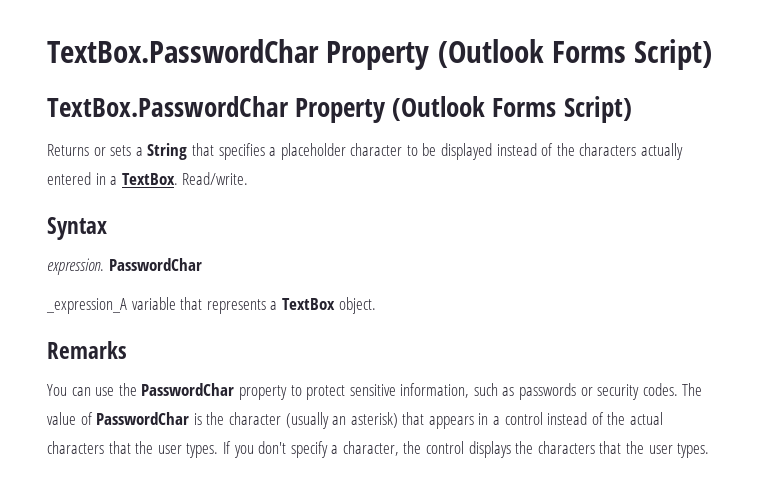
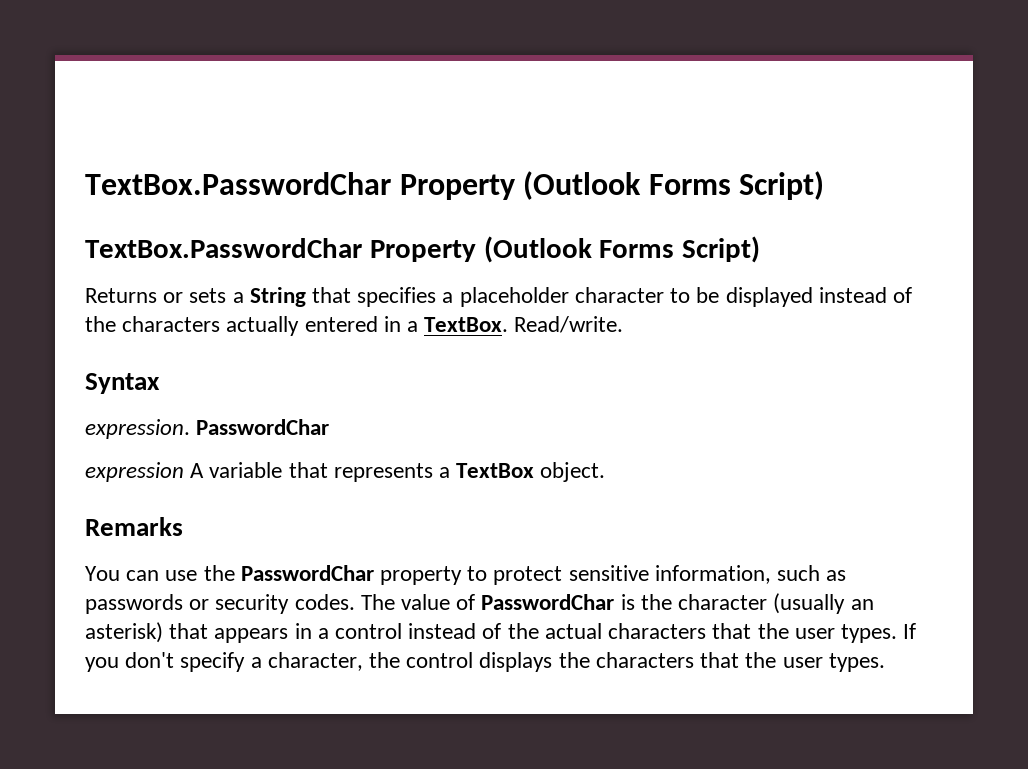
[46,298,127,314] _expression_A -> [85,462,205,482] expression A

